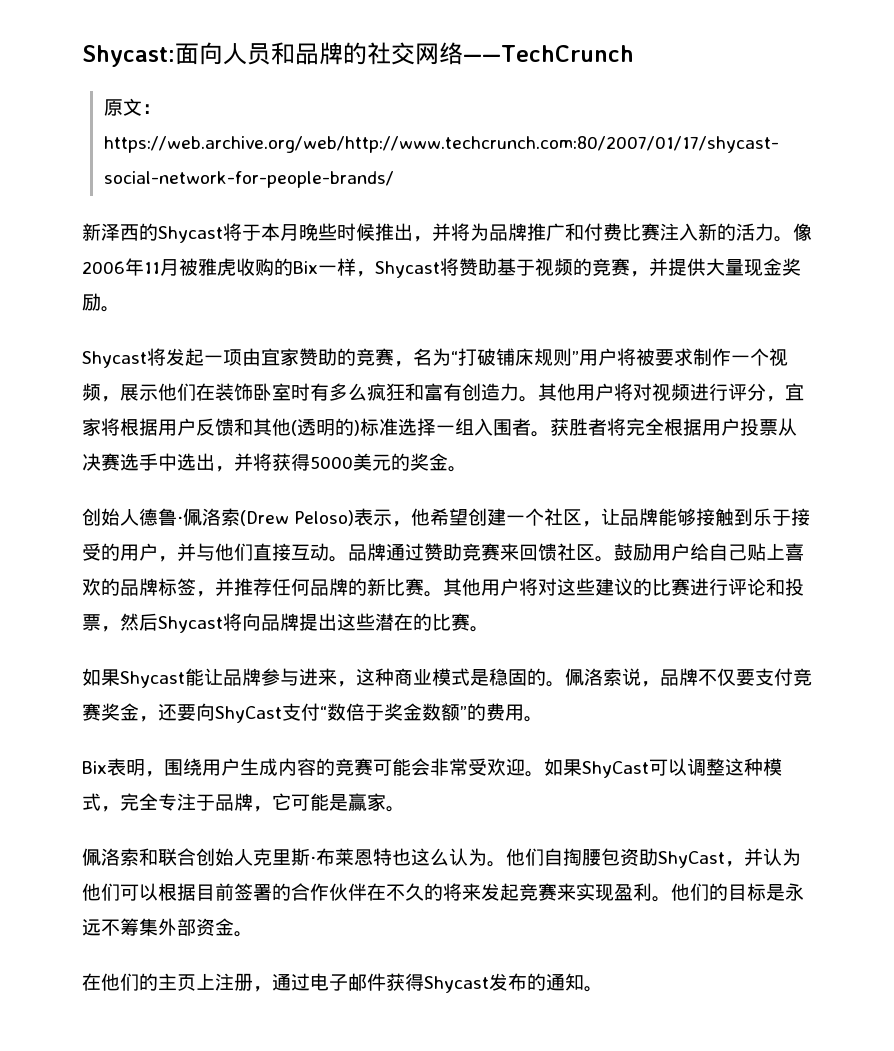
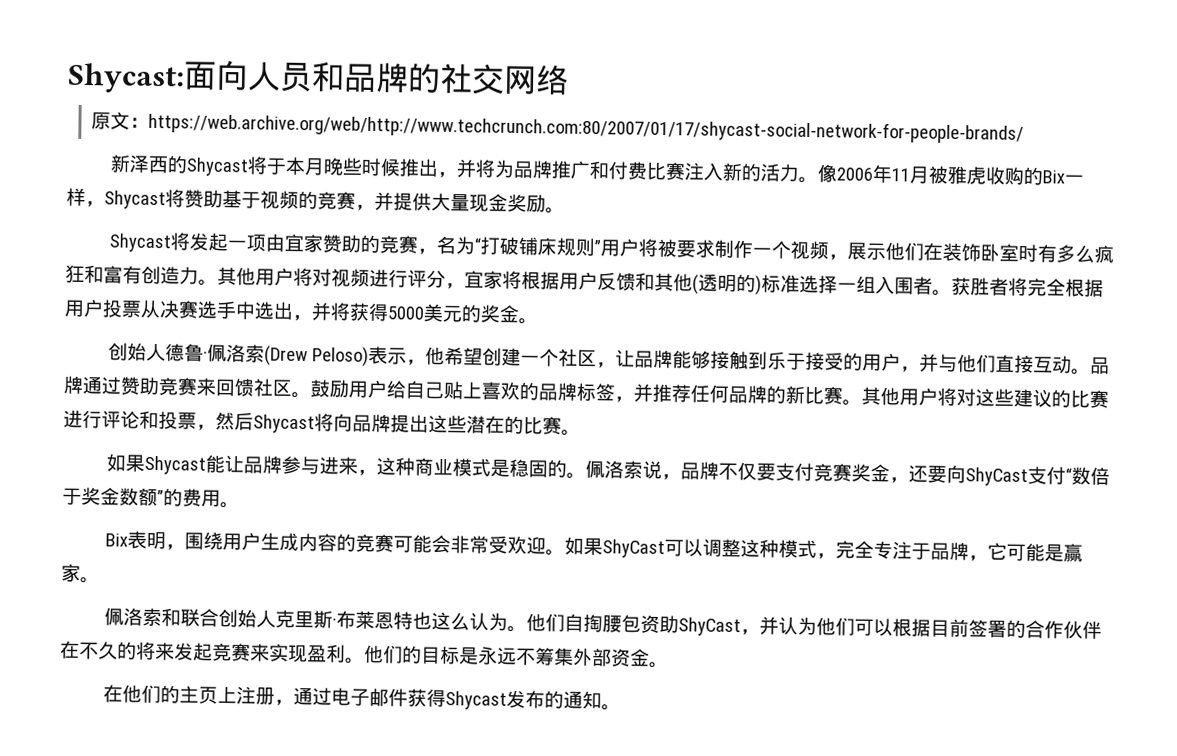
[463,45,634,62] ——TechCrunch -> (569, 80) none

